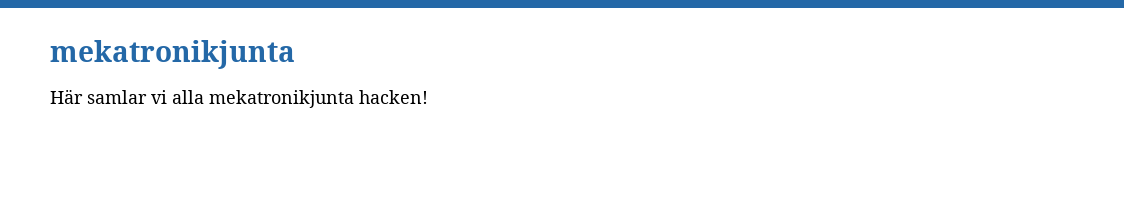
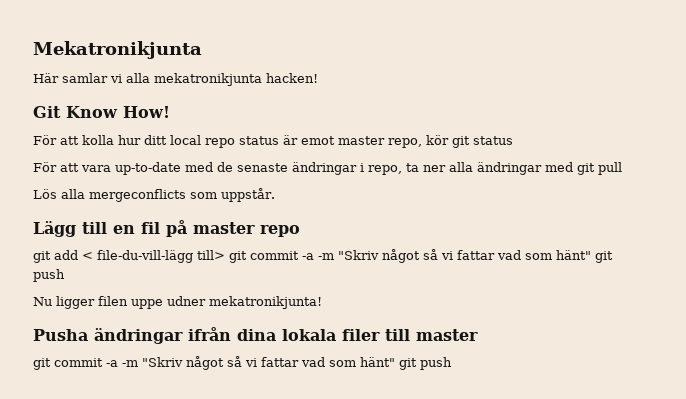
[50,40,295,69] mekatronikjunta -> [33,41,202,59] Mekatronikjunta
(428, 97) none -> [33,106,170,118] [33,135,513,148] [33,162,622,175] [33,188,275,202] [33,220,300,237] [33,249,613,263] [33,269,65,282] [33,296,322,309] [33,327,478,344] [33,356,452,370] // Git Know How! // För att kolla hur ditt local repo status är emot master repo, kör git status // För att vara up-to-date med de senaste ändringar i repo, ta ner alla ändringar med git pull // Lös alla mergeconflicts som uppstår. // Lägg till en fil på master repo // git add < file-du-vill-lägg till> git commit -a -m "Skriv något så vi fattar vad som hänt" git push // Nu ligger filen uppe udner mekatronikjunta! // Pusha ändringar ifrån dina lokala filer till master // git commit -a -m "Skriv något så vi fattar vad som hänt" git push

